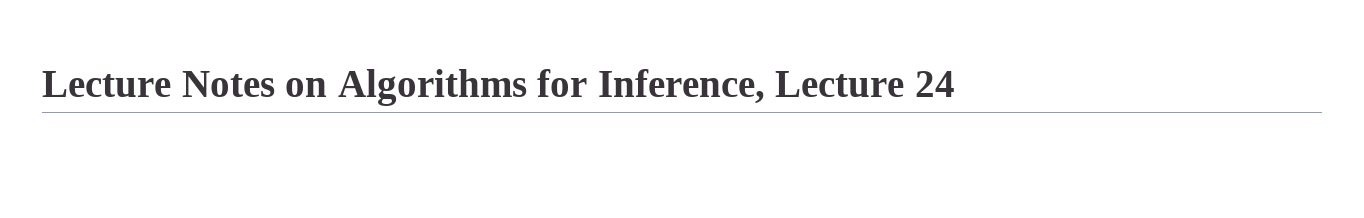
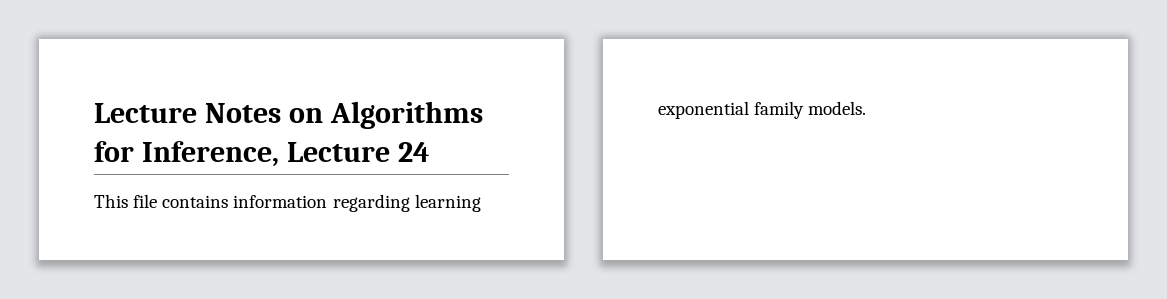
(955, 84) none -> [94,194,481,212] [658,101,867,119] // This file contains information regarding learning exponential family models.

